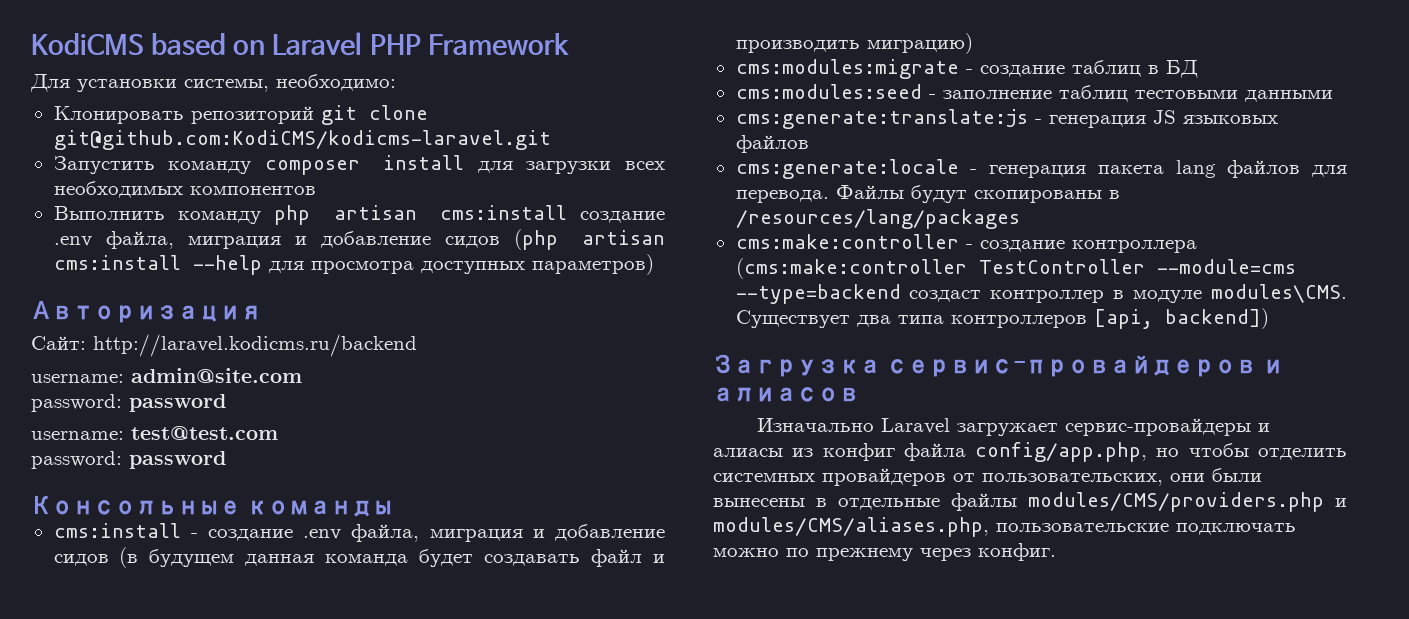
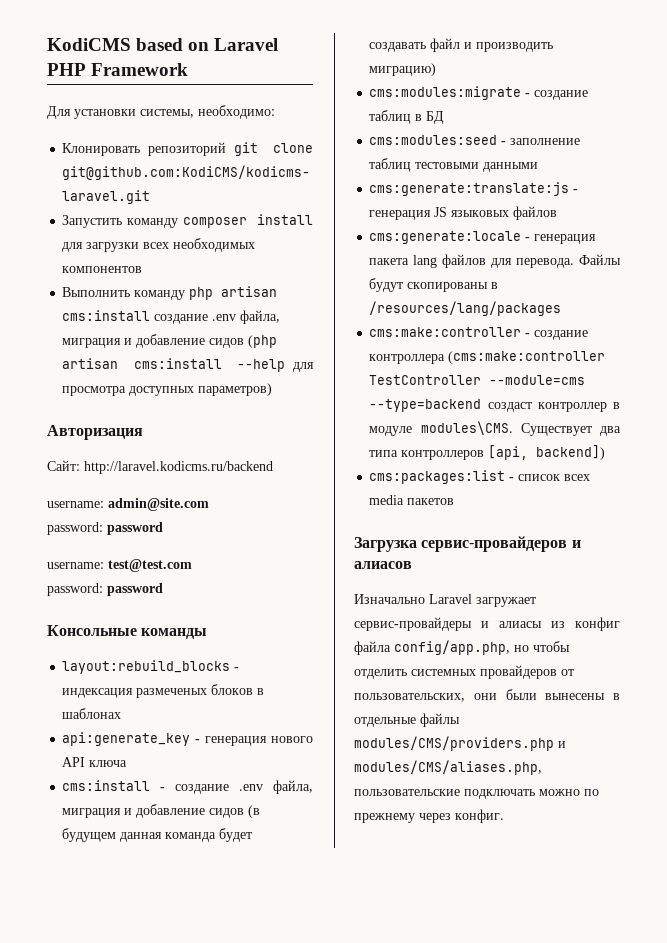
(395, 508) none -> [62,660,240,674] [62,684,265,698] [62,708,122,719] [62,732,313,746] [62,757,128,767] // layout:rebuild_blocks - индексация размеченых блоков в шаблонах // api:generate_key - генерация нового API ключа
(1269, 318) none -> [369,470,591,484] [369,495,455,505] // cms:packages:list - список всех media пакетов

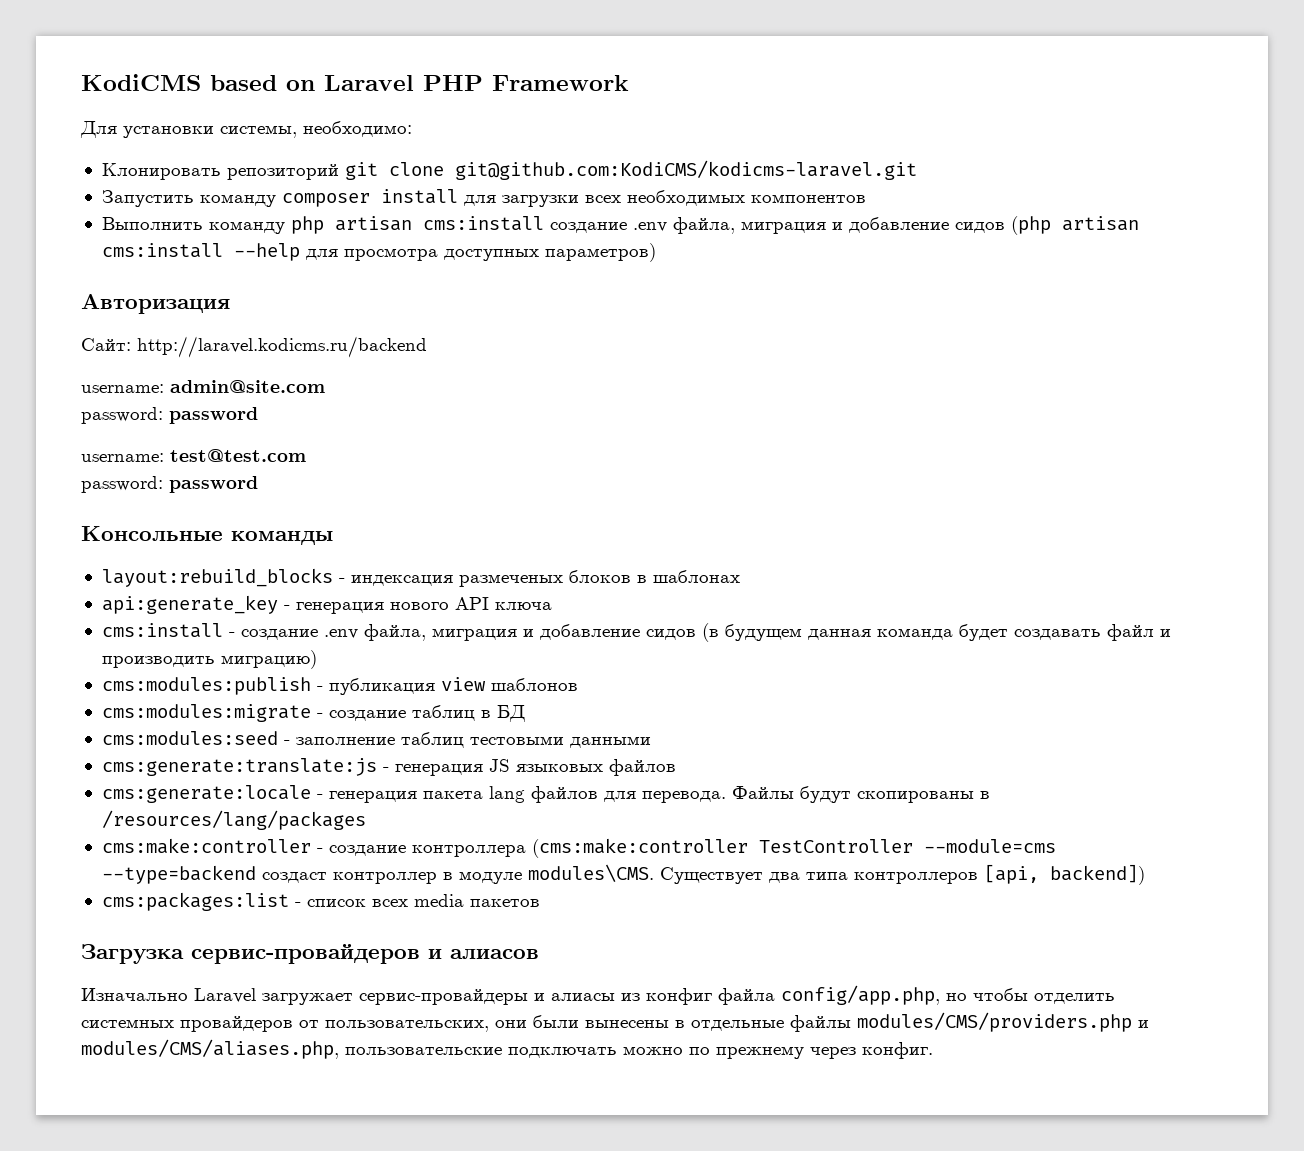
(437, 69) none -> [101,677,578,695] // cms:modules:publish - публикация view шаблонов

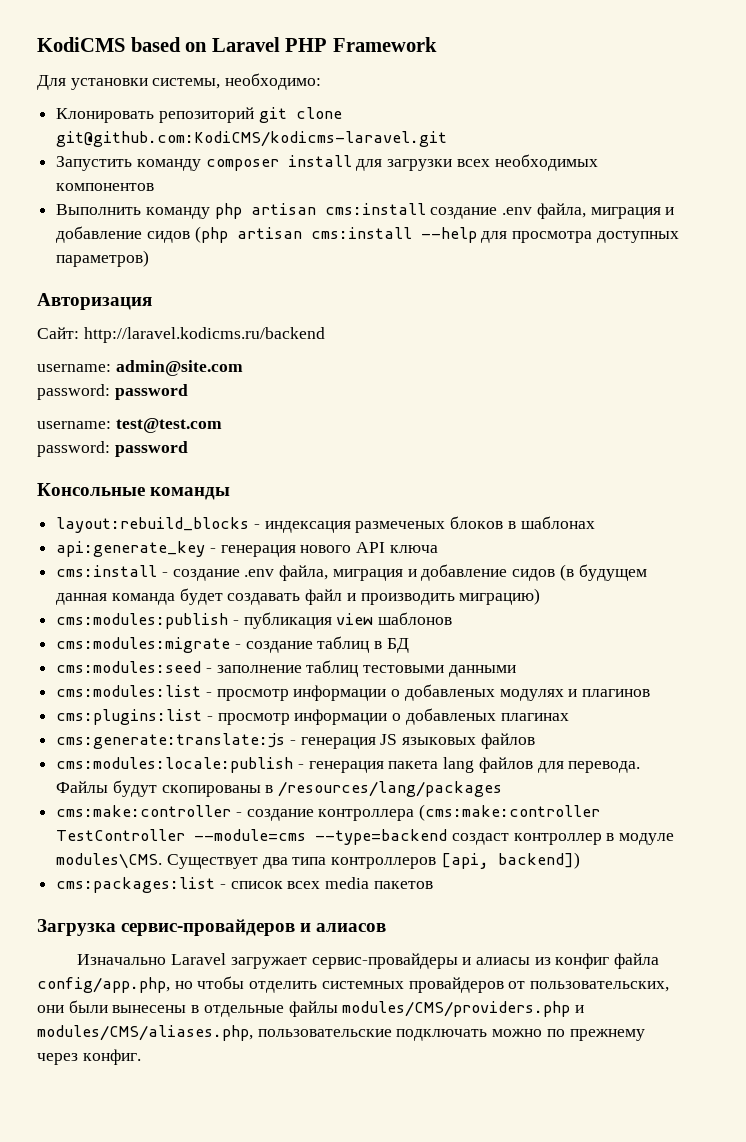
(651, 742) none -> [56,684,651,701] [56,708,569,725] // cms:modules:list - просмотр информации о добавленых модулях и плагинов // cms:plugins:list - просмотр информации о добавленых плагинах
[101,785,311,803] cms:generate:locale -> [56,757,294,773] cms:modules:locale:publish

